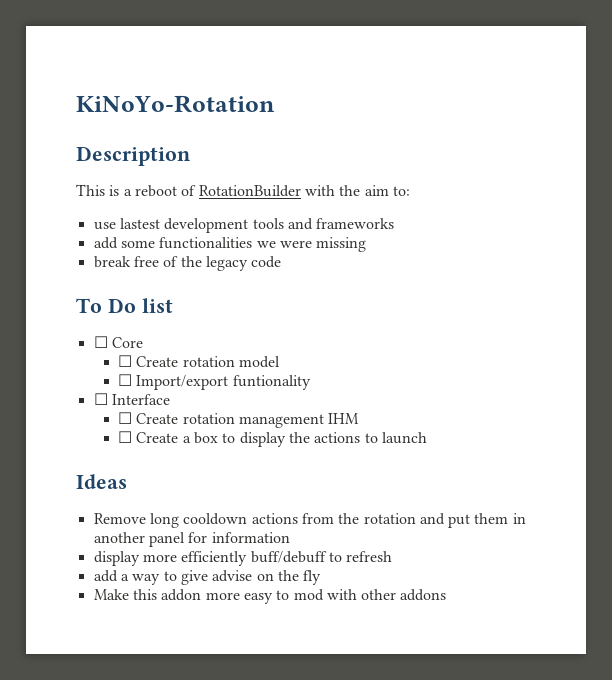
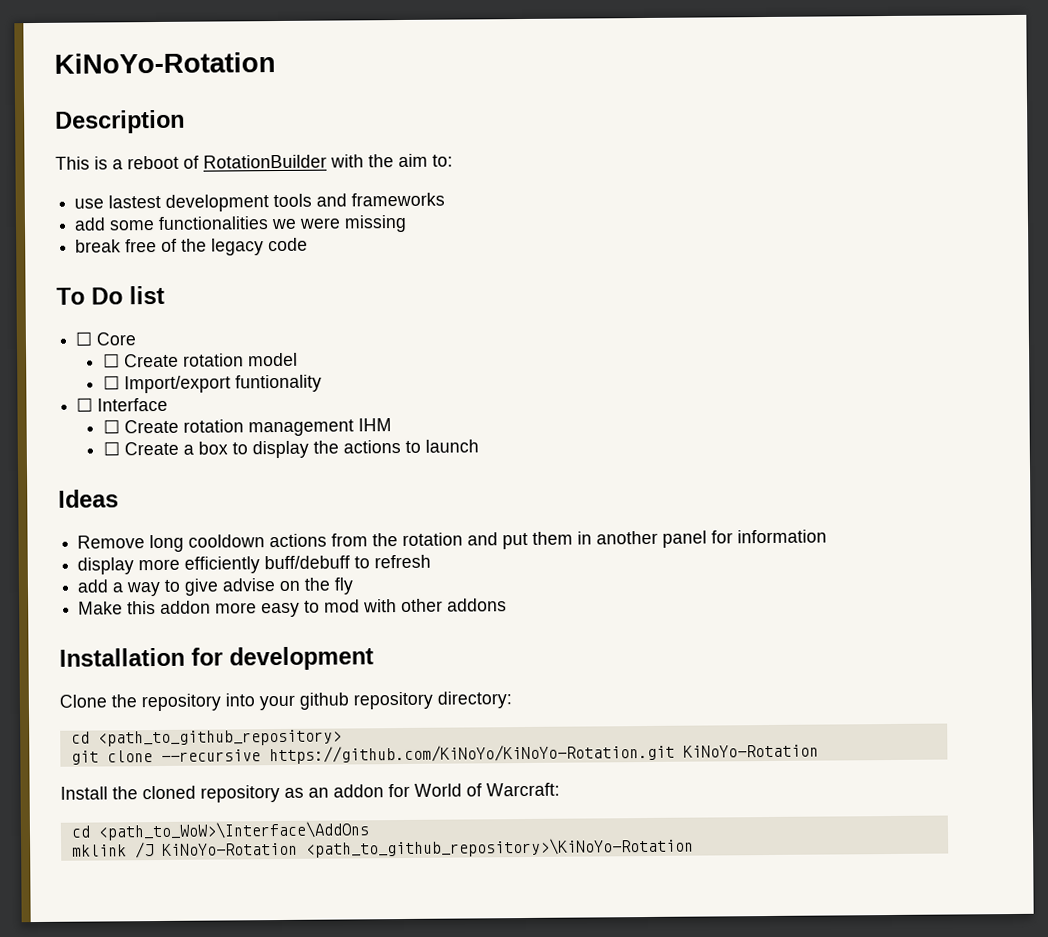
(447, 595) none -> [59,646,374,671] [59,691,512,712] [70,729,342,747] [70,743,819,765] [60,782,560,803] [70,821,370,841] [71,837,694,859] // Installation for development // Clone the repository into your github repository directory: // cd <path_to_github_repository> // git clone --recursive https://github.com/KiNoYo/KiNoYo-Rotation.git KiNoYo-Rotation // Install the cloned repository as an addon for World of Warcraft: // cd <path_to_WoW>\Interface\AddOns // mklink /J KiNoYo-Rotation <path_to_github_repository>\KiNoYo-Rotation

